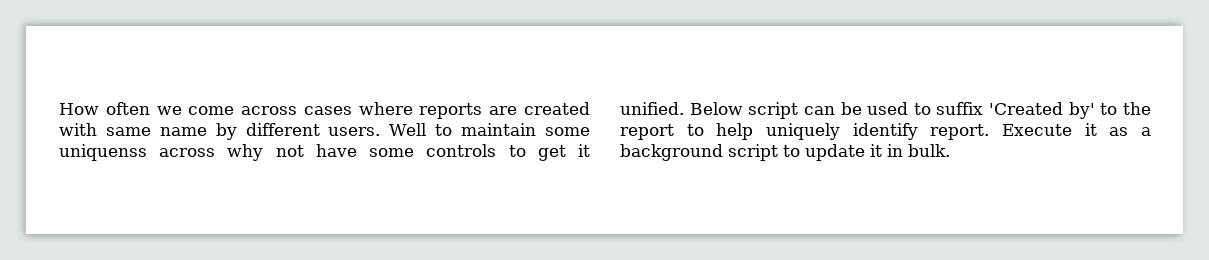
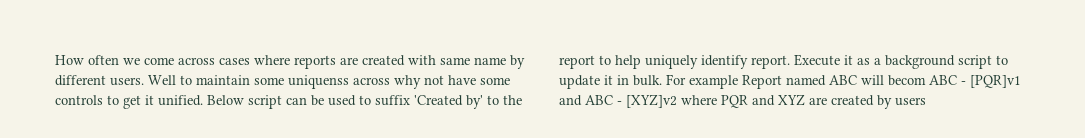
(950, 150) none -> [666,74,1021,89] [559,94,926,109] For example Report named ABC will becom ABC - [PQR]v1 and ABC - [XYZ]v2 where PQR and XYZ are created by users

